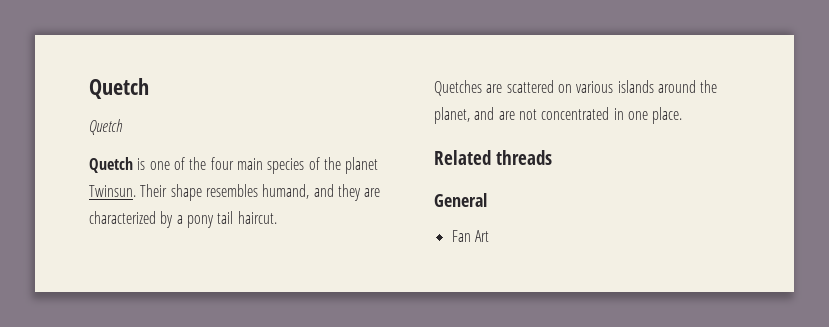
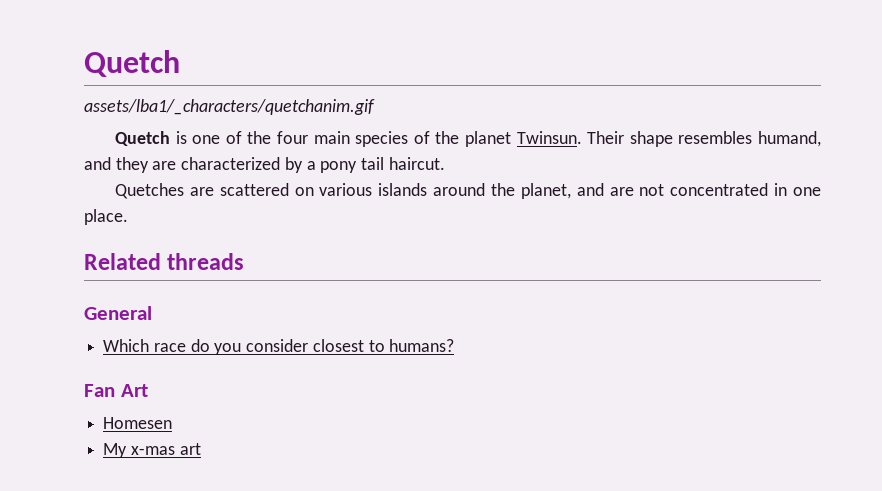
[89,78,149,99] [89,119,123,135] Quetch // Quetch -> [84,50,180,77] [84,99,375,115] Quetch // assets/lba1/_characters/quetchanim.gif
[451,230,489,242] Fan Art -> [103,339,455,355] [84,384,148,397] [103,417,173,429] [103,443,201,458] Which race do you consider closest to humans? // Fan Art // Homesen // My x-mas art

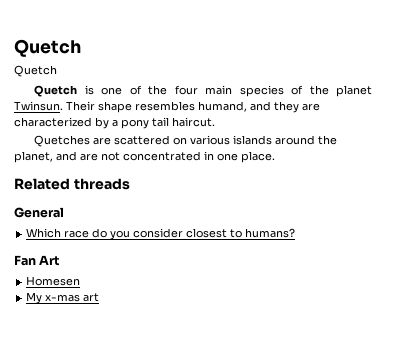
[84,50,180,77] [84,99,375,115] Quetch // assets/lba1/_characters/quetchanim.gif -> [14,39,81,57] [14,65,57,77] Quetch // Quetch

